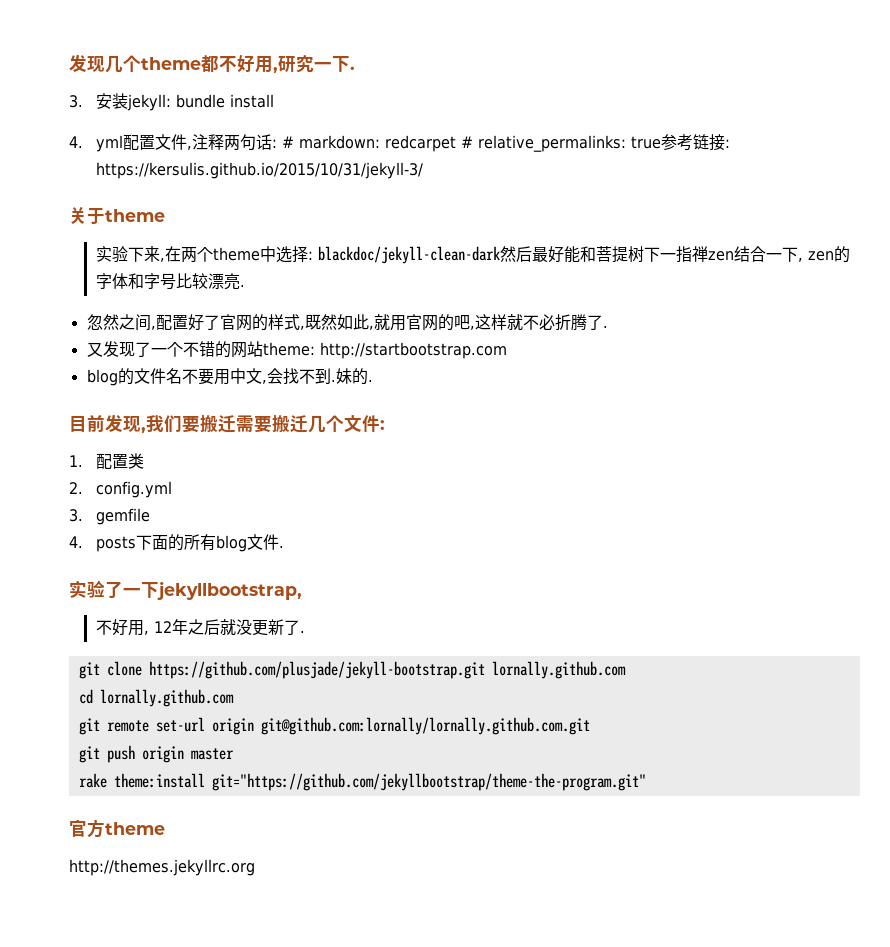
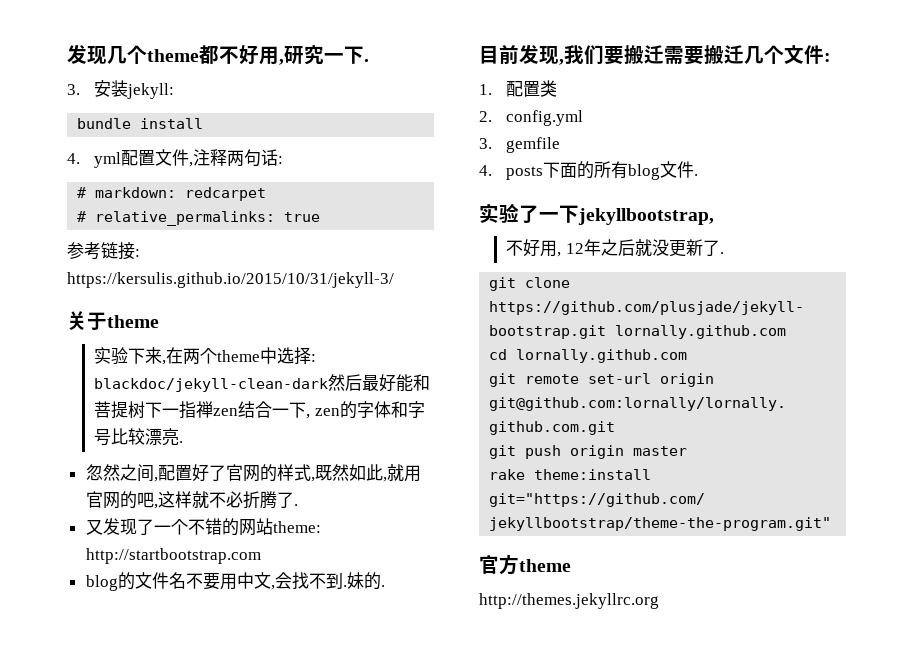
(171, 102) none -> (175, 91) //
(277, 143) none -> (284, 160) //
(456, 143) none -> (267, 194) //
(661, 142) none -> (321, 217) //

